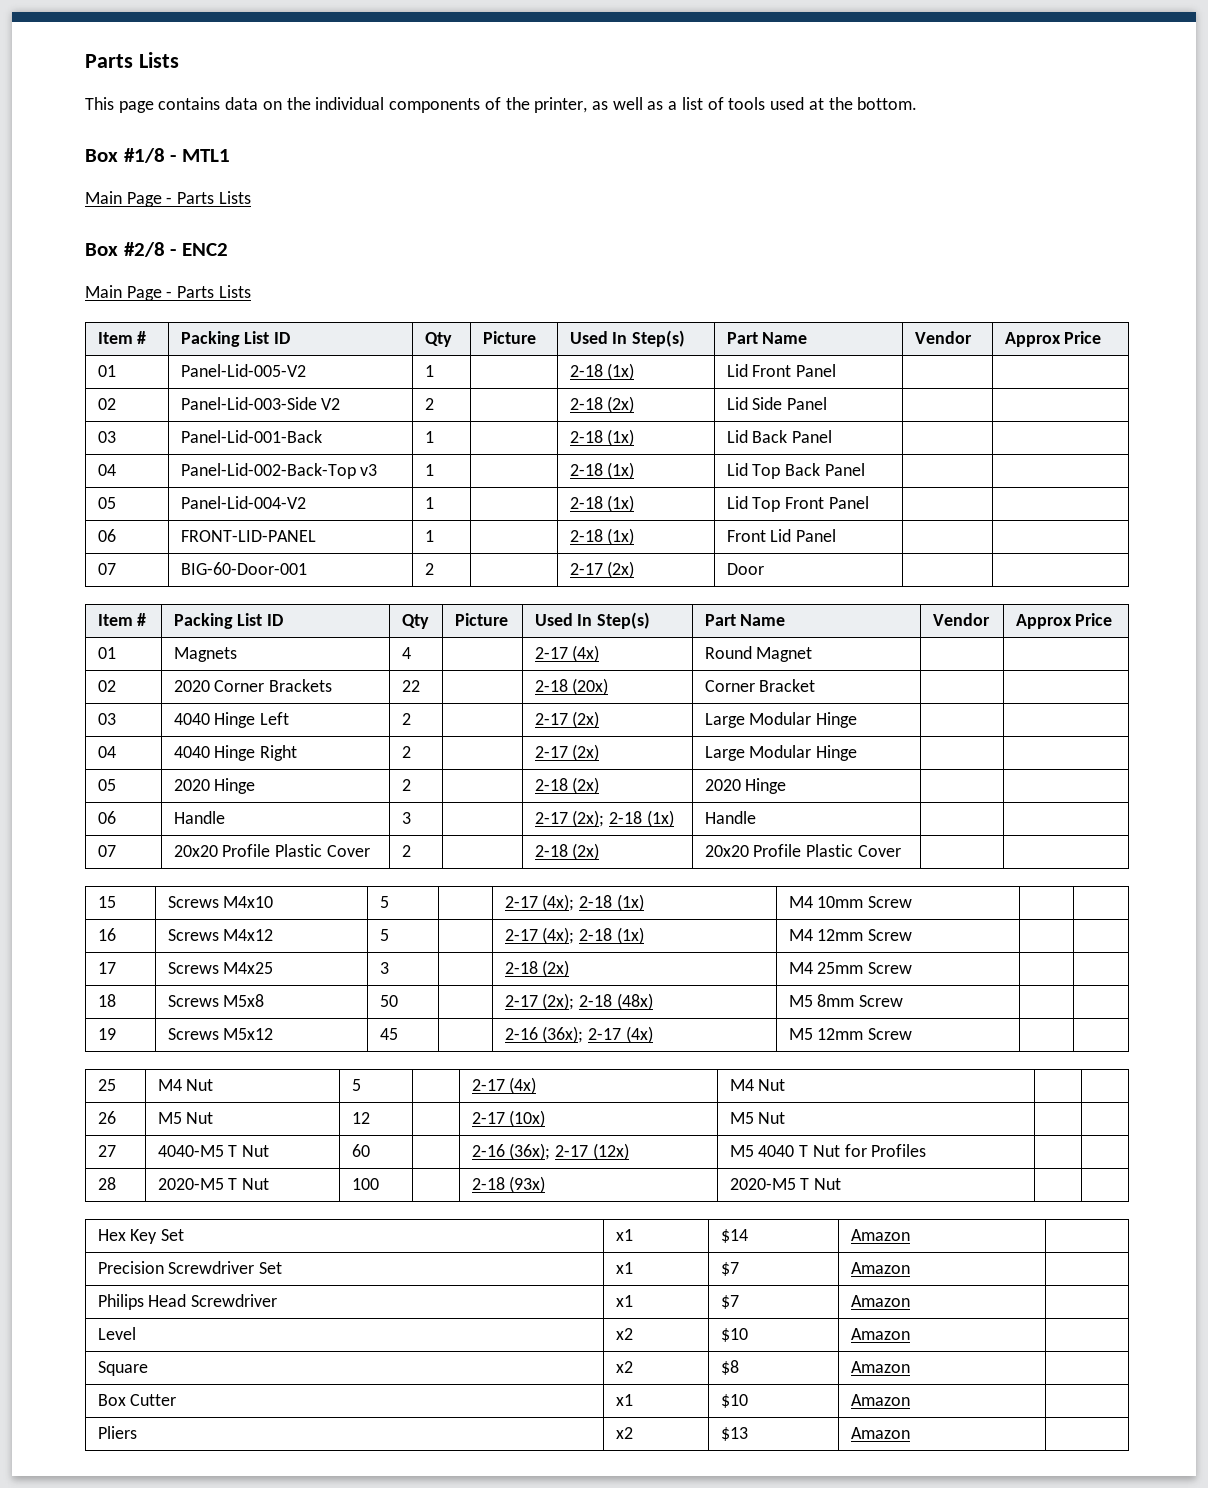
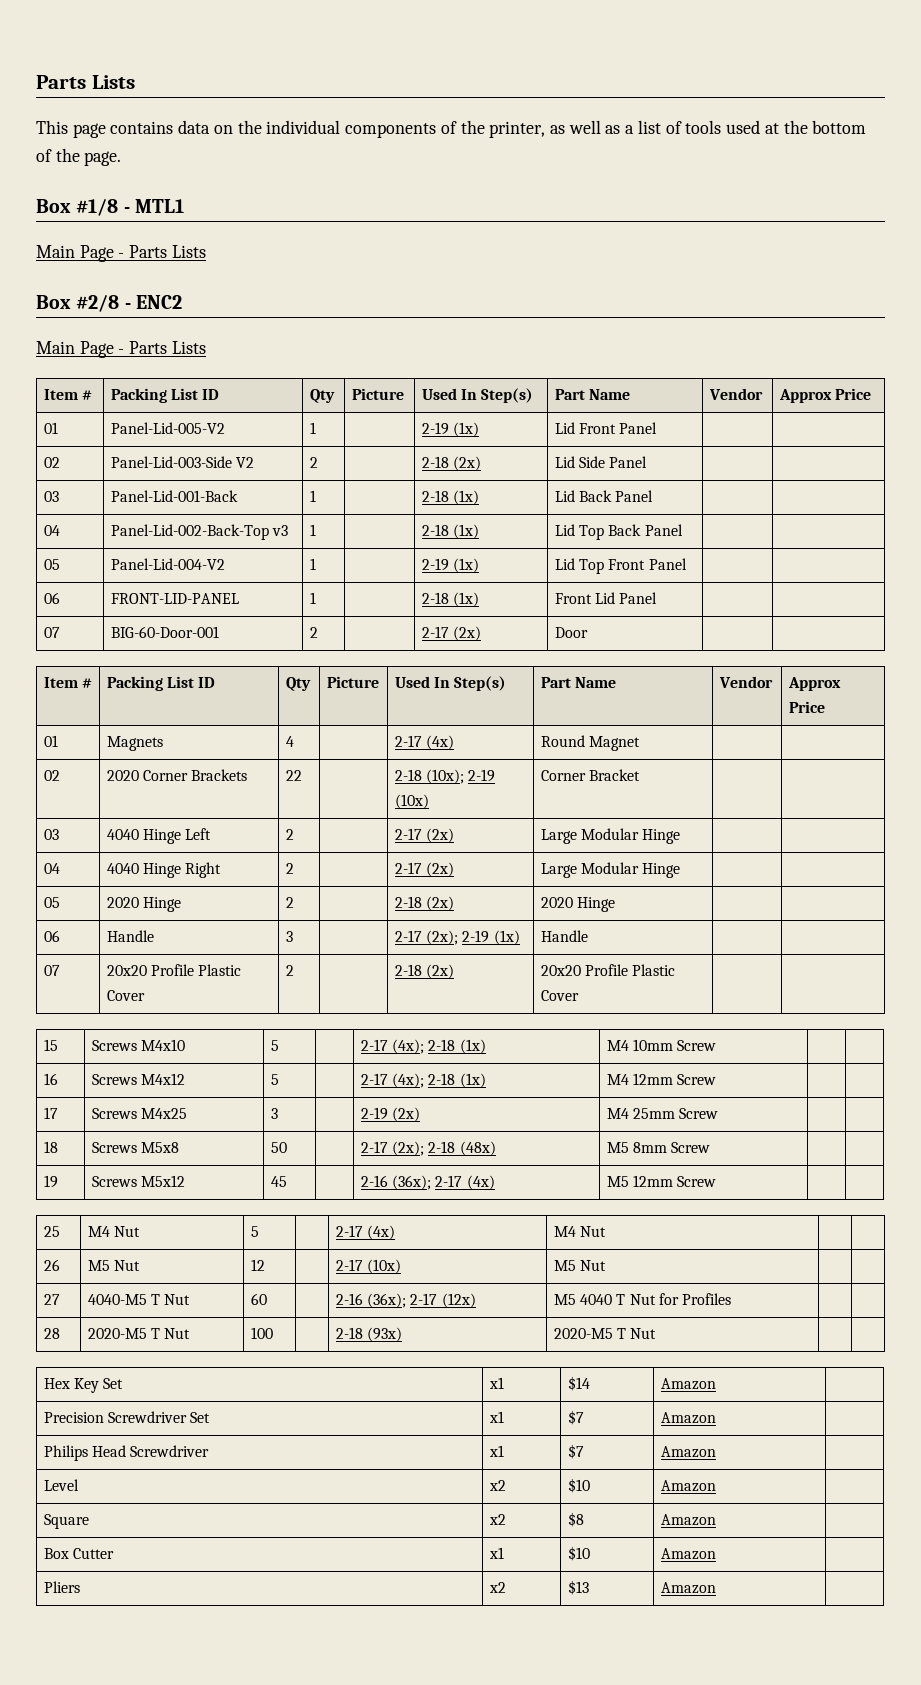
[857,97,918,110] bottom. -> [812,120,867,134] [36,148,122,166] bottom of the page.
[569,364,603,377] 2-18 -> [421,422,449,435] 2-19
[569,496,603,509] 2-18 -> [421,558,449,571] 2-19
[572,678,609,695] (20x) -> [426,769,496,784] [394,794,429,809] (10x); 2-19 (10x)
[609,811,643,824] 2-18 -> [462,930,490,943] 2-19
[504,961,538,974] 2-18 -> [360,1107,388,1120] 2-19

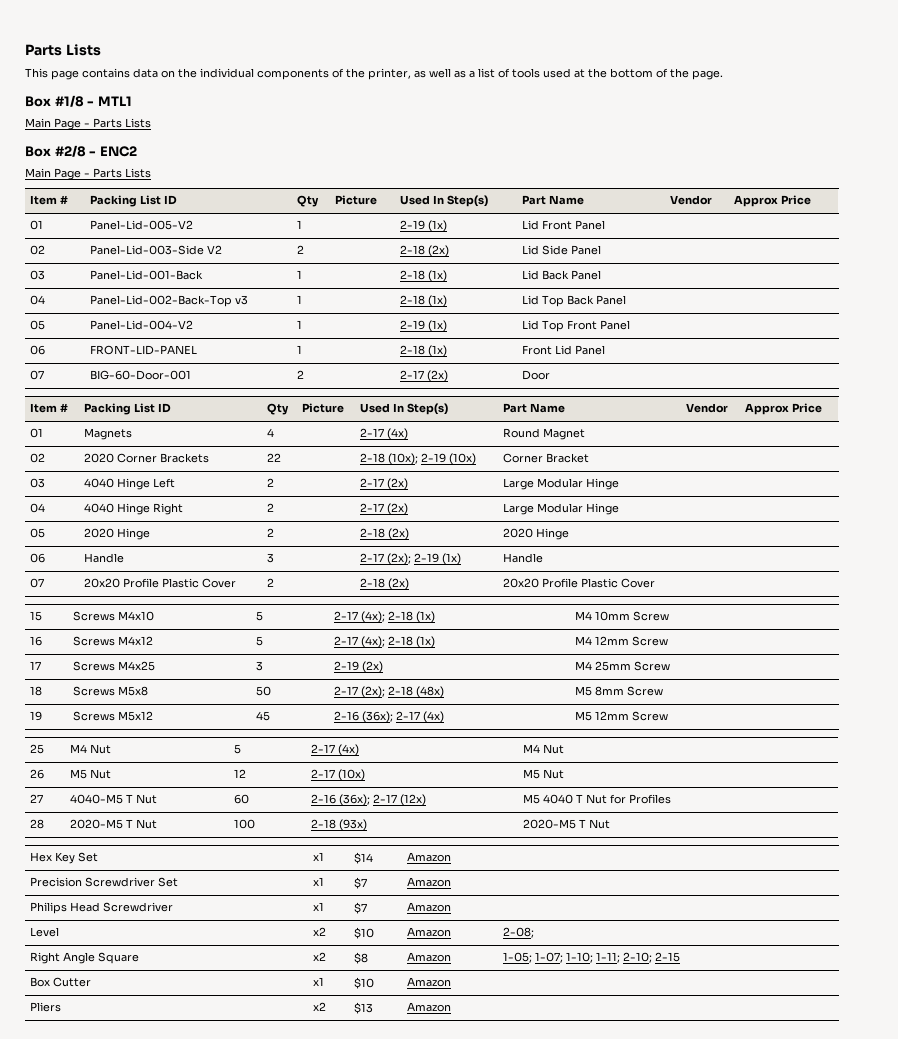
(716, 1486) // -> [502,927,534,938] [29,952,95,964] 2-08; // Right Angle
(716, 1520) none -> [502,952,680,963] 1-05; 1-07; 1-10; 1-11; 2-10; 2-15

